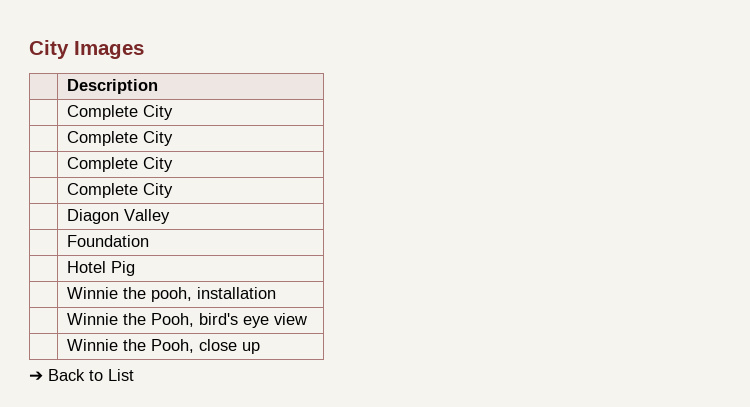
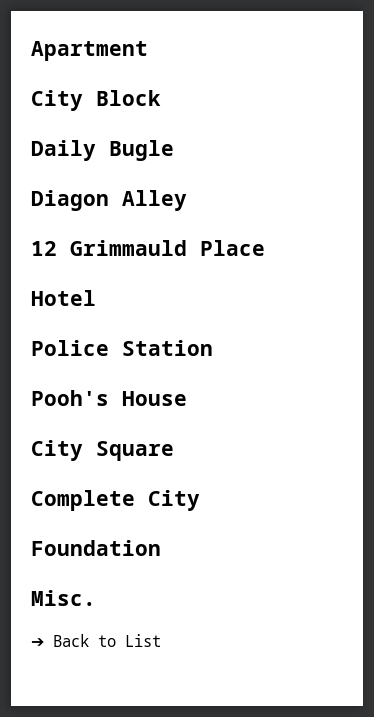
[29,40,144,59] [67,79,159,94] [67,105,174,120] [67,131,174,146] [67,157,174,172] [67,183,174,198] [67,209,171,224] [67,235,150,247] [67,261,136,276] [67,287,277,302] [67,313,308,328] [67,339,261,354] City Images // | Description // | Complete City // | Complete City // | Complete City // | Complete City // | Diagon Valley // | Foundation // | Hotel Pig // | Winnie the pooh, installation // | Winnie the Pooh, bird's eye view // | Winnie the Pooh, close up -> [31,41,148,61] [31,90,161,111] [31,140,174,161] [31,190,187,211] [31,240,265,256] [31,290,96,306] [31,340,213,356] [31,390,187,406] [31,440,174,461] [31,490,200,511] [31,540,161,556] [31,590,96,606] Apartment // City Block // Daily Bugle // Diagon Alley // 12 Grimmauld Place // Hotel // Police Station // Pooh's House // City Square // Complete City // Foundation // Misc.

